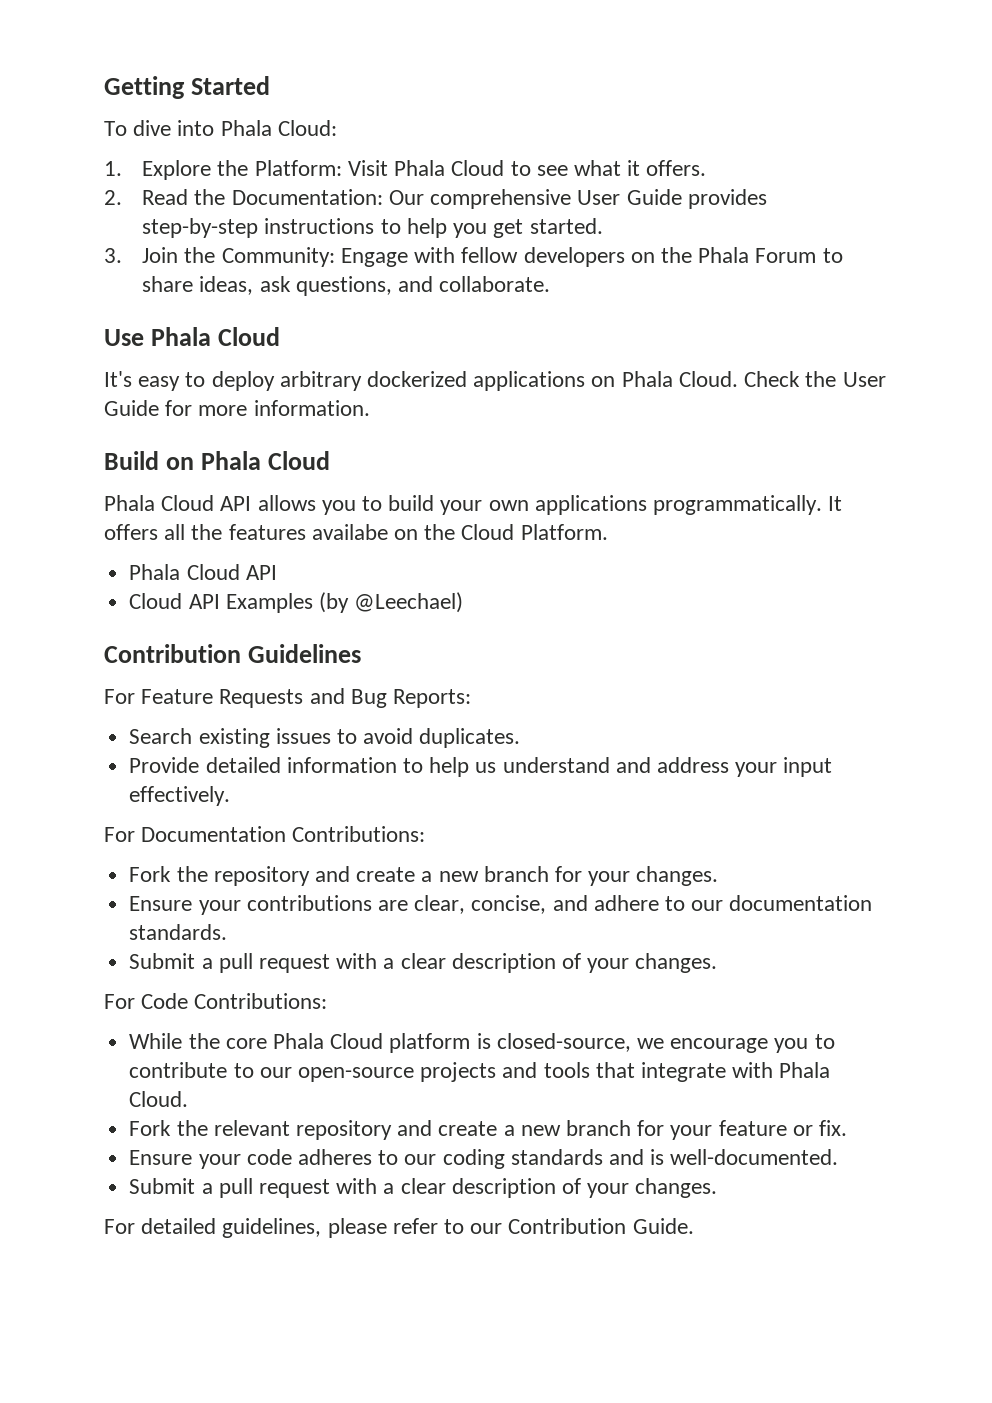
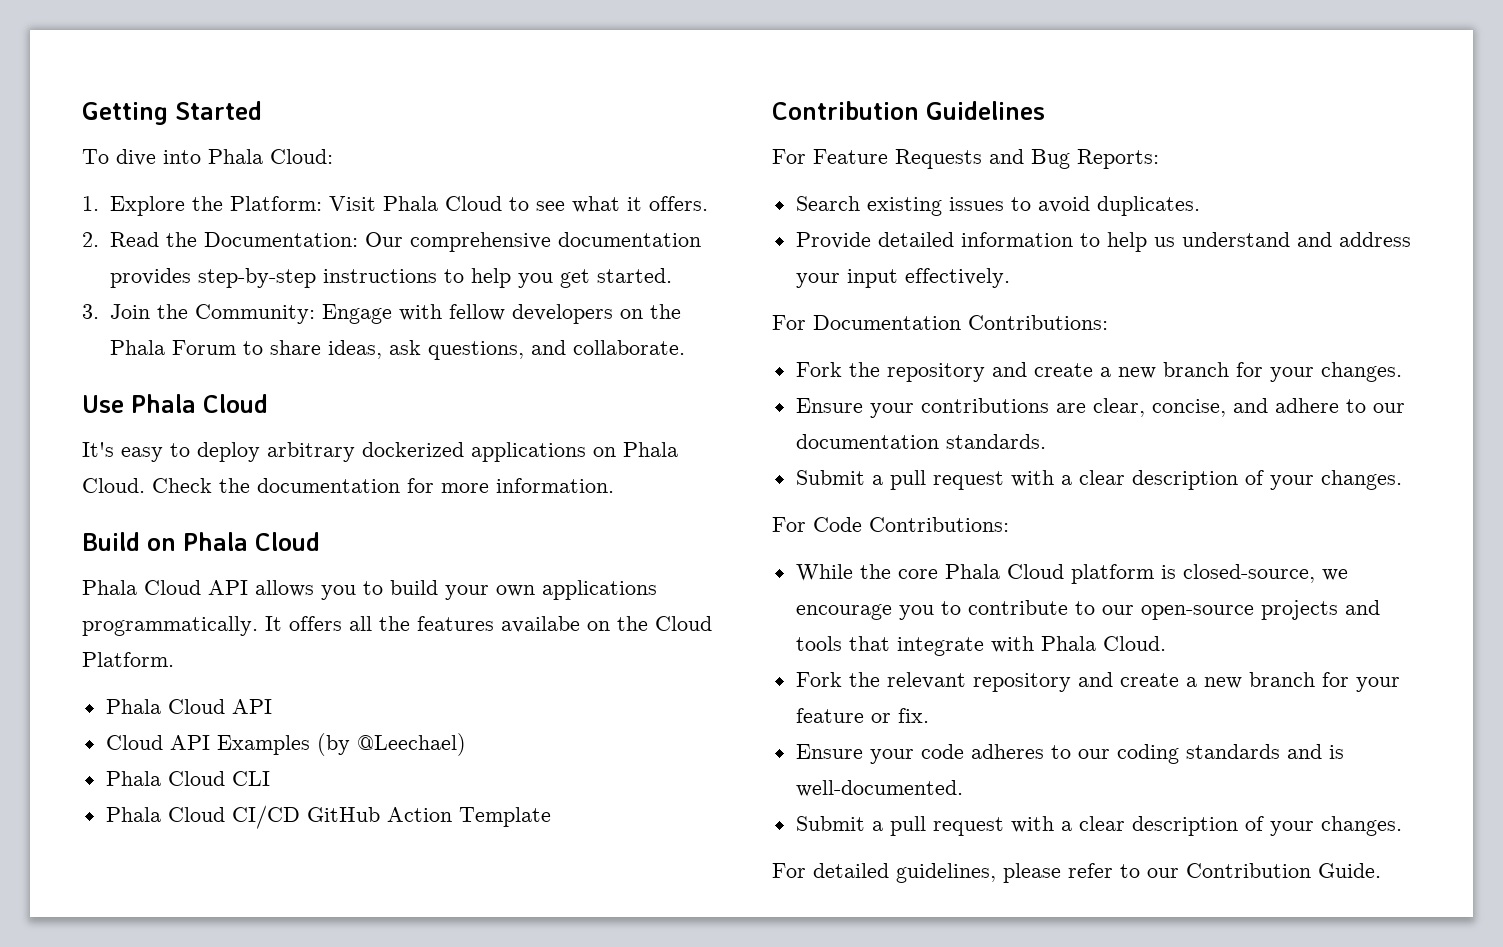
[577,189,682,205] User Guide -> [557,232,701,247] documentation
[842,372,886,387] [104,400,159,416] User Guide -> [257,478,400,493] documentation
(464, 602) none -> [105,771,270,786] [105,805,551,829] // Phala Cloud CLI // Phala Cloud CI/CD GitHub Action Template

